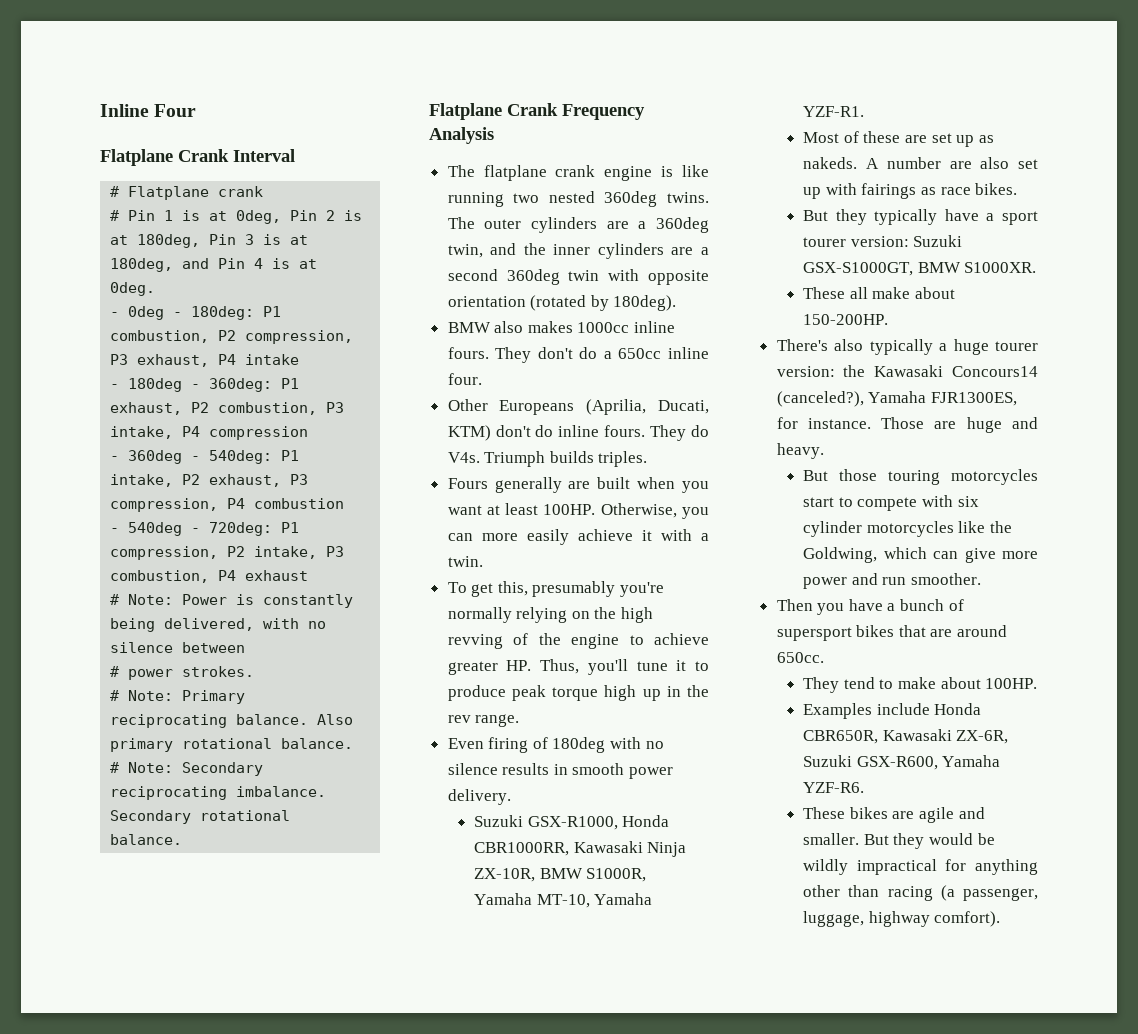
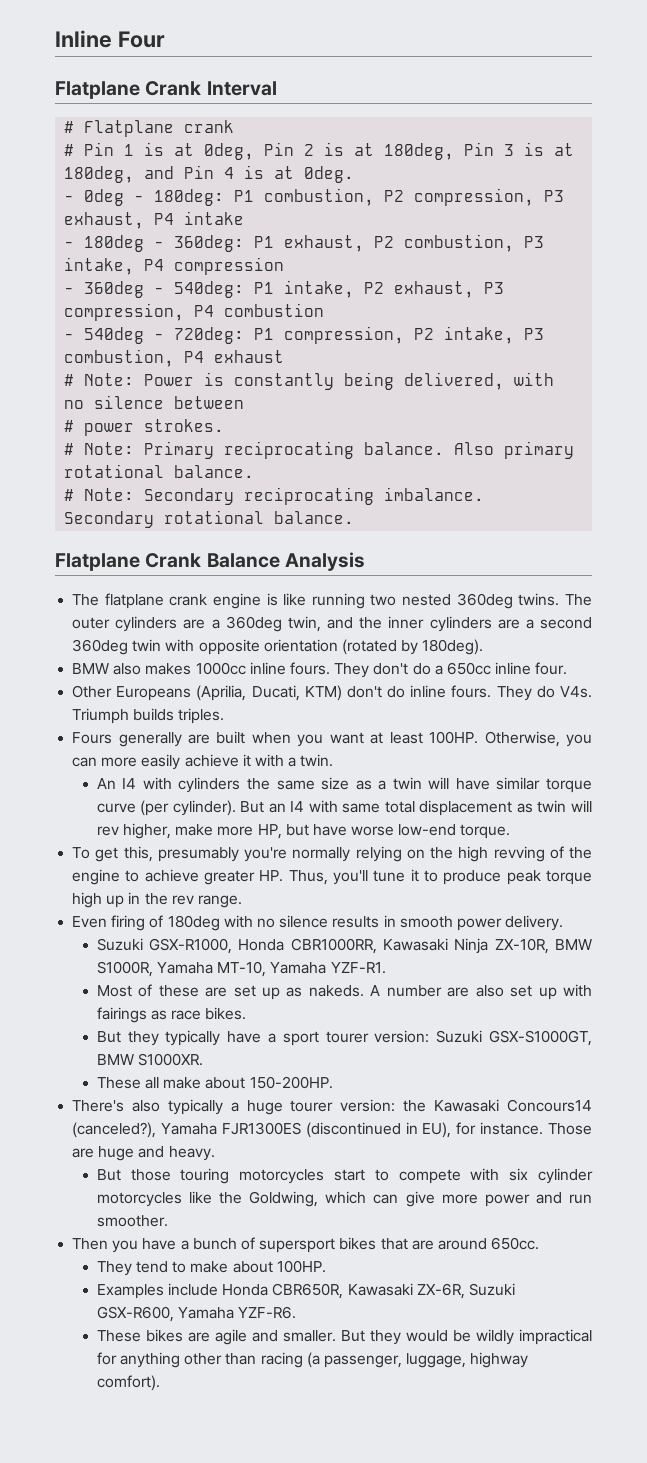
[562,104,645,120] Frequency -> [206,553,280,568] Balance
(483, 561) none -> [96,777,593,793] [96,800,592,816] [96,823,511,839] // An I4 with cylinders the same size as a twin will have similar torque curve (per cylinder). But an I4 with same total displacement as twin will rev higher, make more HP, but have worse low-end torque.
[930,392,1017,406] FJR1300ES, -> [221,1122,452,1138] FJR1300ES (discontinued in EU),

